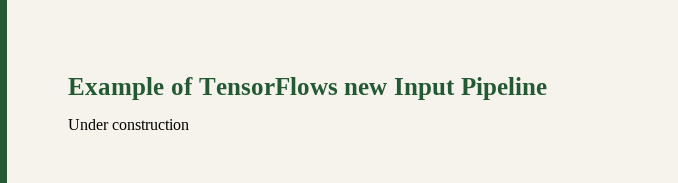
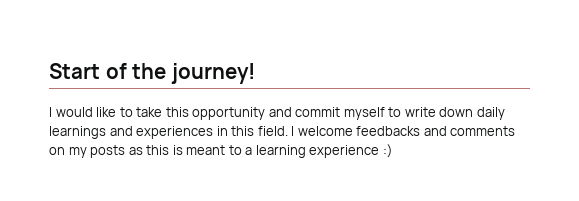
[68,77,547,100] [68,119,190,130] Example of TensorFlows new Input Pipeline // Under construction -> [49,63,255,84] [49,107,505,120] [49,126,516,139] [49,144,393,158] Start of the journey! // I would like to take this opportunity and commit myself to write down daily learnings and experiences in this field. I welcome feedbacks and comments on my posts as this is meant to a learning experience :)

